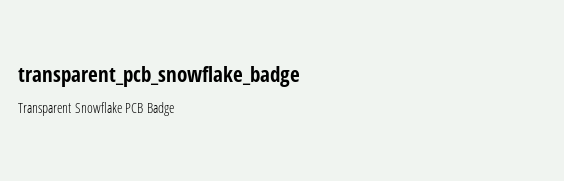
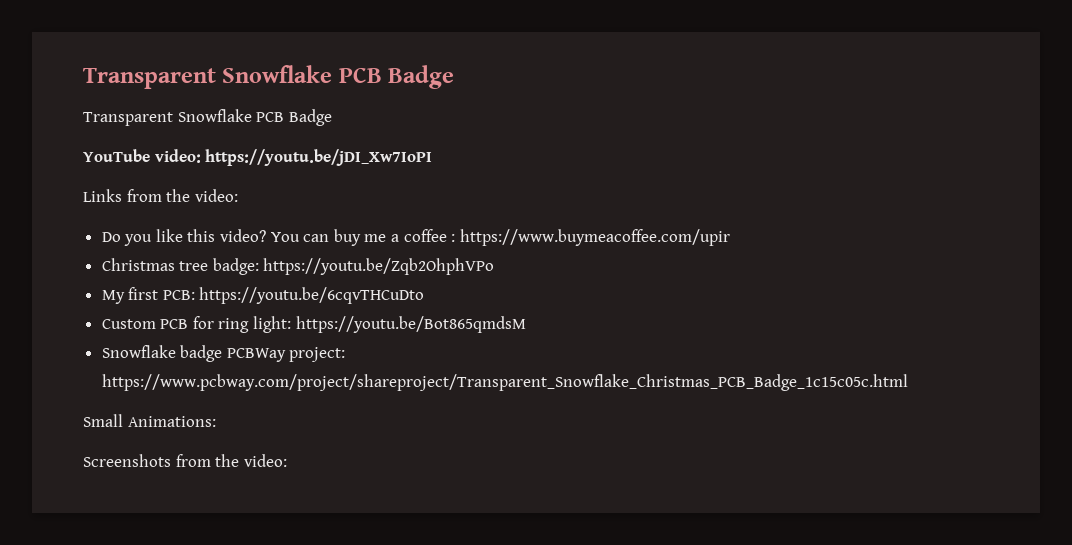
[18,66,300,87] [18,102,174,116] transparent_pcb_snowflake_badge // Transparent Snowflake PCB Badge -> [83,65,455,89] [83,109,332,126] [83,149,433,166] [83,189,238,202] [101,229,730,246] [101,258,495,275] [101,287,425,304] [101,316,526,333] [101,345,346,362] [101,374,908,391] [83,414,216,427] [83,454,287,467] Transparent Snowflake PCB Badge // Transparent Snowflake PCB Badge // YouTube video: https://youtu.be/jDI_Xw7IoPI // Links from the video: // Do you like this video? You can buy me a coffee : https://www.buymeacoffee.com/upir // Christmas tree badge: https://youtu.be/Zqb2OhphVPo // My first PCB: https://youtu.be/6cqvTHCuDto // Custom PCB for ring light: https://youtu.be/Bot865qmdsM // Snowflake badge PCBWay project: https://www.pcbway.com/project/shareproject/Transparent_Snowflake_Christmas_PCB_Badge_1c15c05c.html // Small Animations: // Screenshots from the video:

